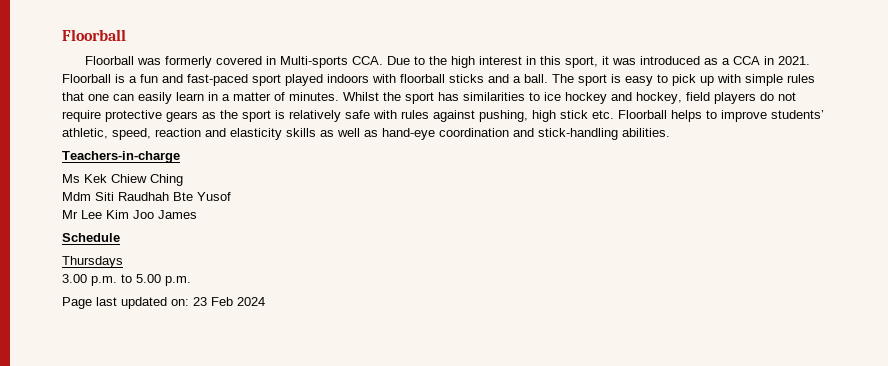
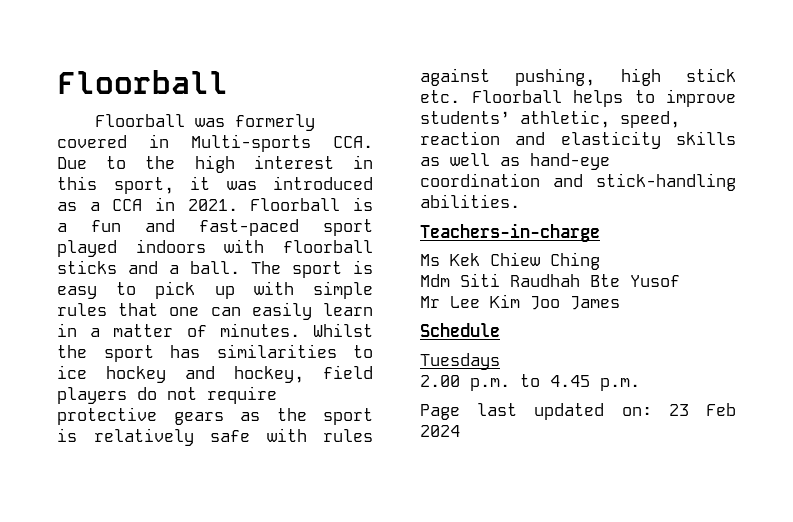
[62,256,123,268] [62,274,87,283] Thursdays // 3.00 -> [420,353,500,370] [420,375,460,387] Tuesdays // 2.00
[136,274,161,283] 5.00 -> [550,375,590,387] 4.45

